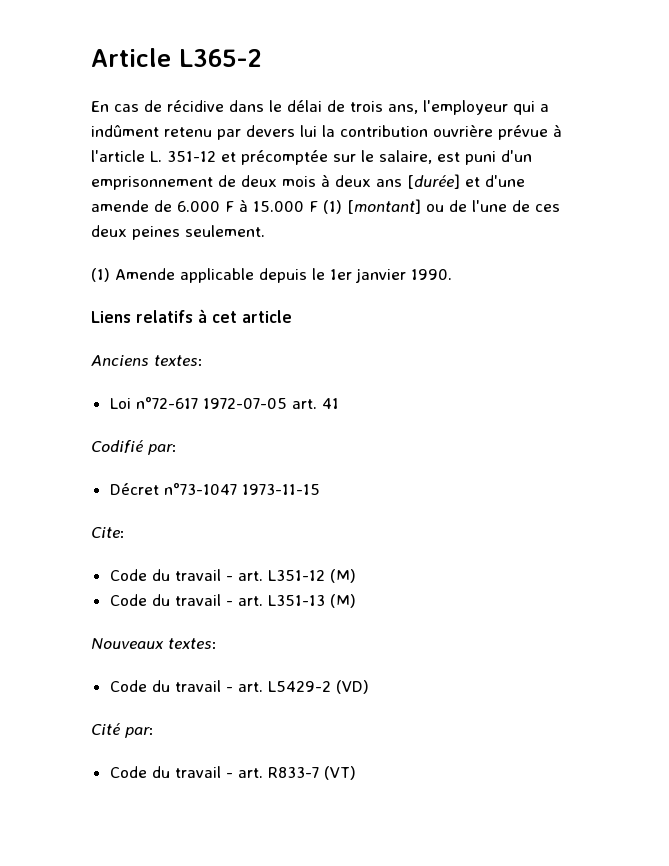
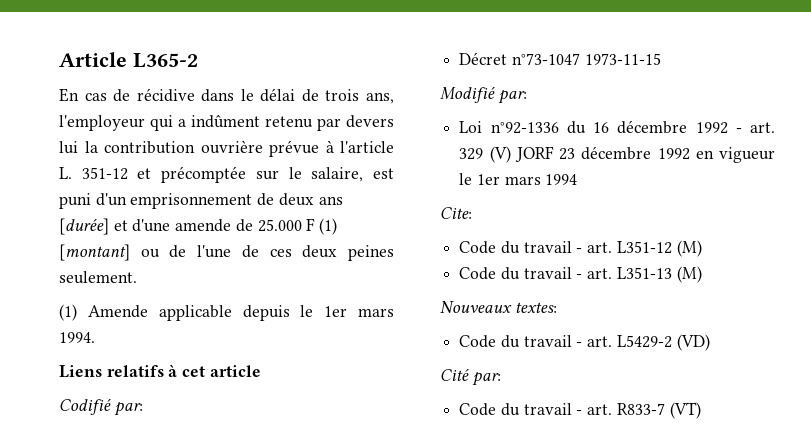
[282,174,371,187] mois à deux -> (314, 199) none
[177,199,304,212] 6.000 F à 15.000 -> [257,219,302,232] 25.000
[355,268,452,283] janvier 1990. -> [358,308,394,317] [59,332,95,343] mars 1994.
[91,355,203,366] [109,397,339,409] // Anciens textes: // Loi n°72-617 1972-07-05 art. 41 -> (261, 371) none
(320, 489) none -> [440,87,527,104] [459,120,775,134] [459,146,775,163] [459,173,578,185] // Modifié par: // Loi n°92-1336 du 16 décembre 1992 - art. 329 (V) JORF 23 décembre 1992 en vigueur le 1er mars 1994

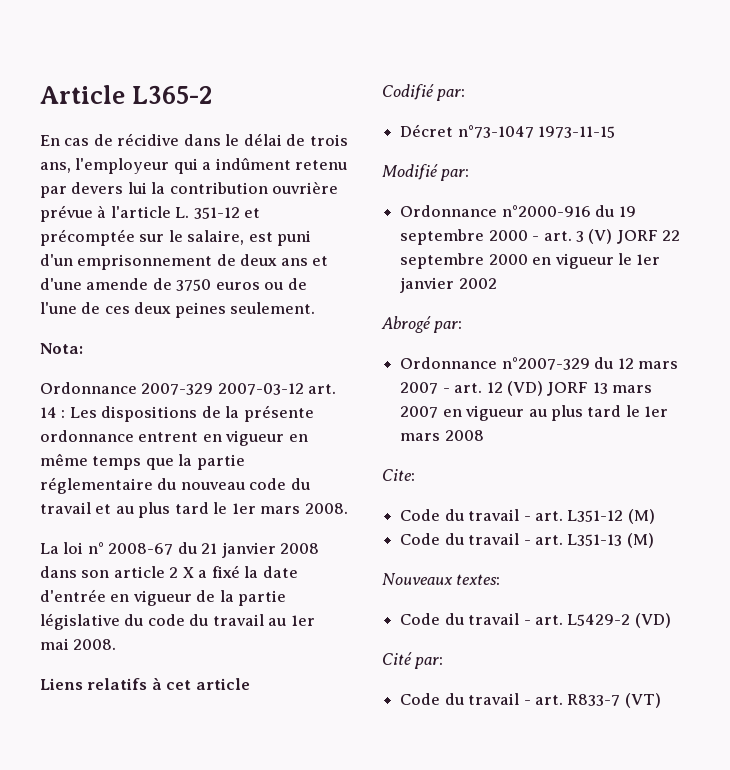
[59,218,109,235] [durée] -> (308, 262) none
[257,218,338,235] [59,244,130,261] 25.000 F (1) [montant] -> [176,279,260,291] 3750 euros
[59,304,394,321] [59,332,95,343] (1) Amende applicable depuis le 1er mars 1994. -> [40,343,83,354] [40,382,337,395] [40,405,314,422] [40,430,308,446] [40,453,245,470] [40,477,310,494] [40,502,348,518] [40,542,320,558] [40,565,298,578] [40,589,287,606] [40,613,315,630] [40,638,117,650] Nota: // Ordonnance 2007-329 2007-03-12 art. 14 : Les dispositions de la présente ordonnance entrent en vigueur en même temps que la partie réglementaire du nouveau code du travail et au plus tard le 1er mars 2008. // La loi n° 2008-67 du 21 janvier 2008 dans son article 2 X a fixé la date d'entrée en vigueur de la partie législative du code du travail au 1er mai 2008.
[459,120,775,134] [459,148,484,160] Loi n°92-1336 du 16 décembre 1992 - art. 329 -> [400,205,636,217] [400,229,584,245] Ordonnance n°2000-916 du 19 septembre 2000 - art. 3
[559,146,690,160] 23 décembre 1992 -> [662,230,681,241] [400,253,528,269] 22 septembre 2000
[504,174,578,185] mars 1994 -> [400,277,497,293] [381,316,463,333] [400,357,678,370] [400,381,653,396] [400,405,669,421] [400,430,484,441] janvier 2002 // Abrogé par: // Ordonnance n°2007-329 du 12 mars 2007 - art. 12 (VD) JORF 13 mars 2007 en vigueur au plus tard le 1er mars 2008

